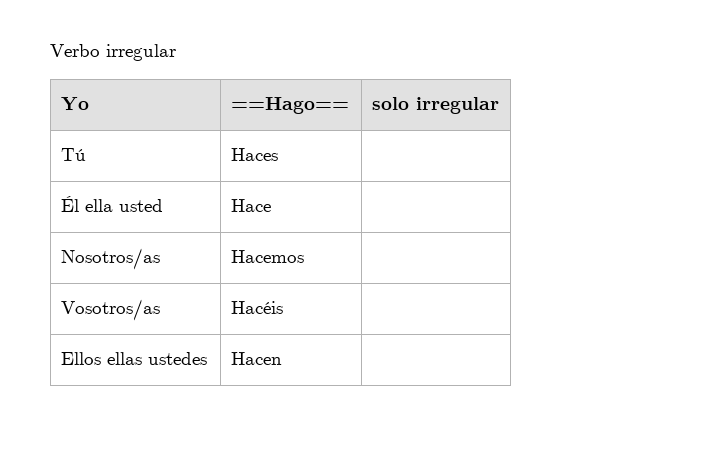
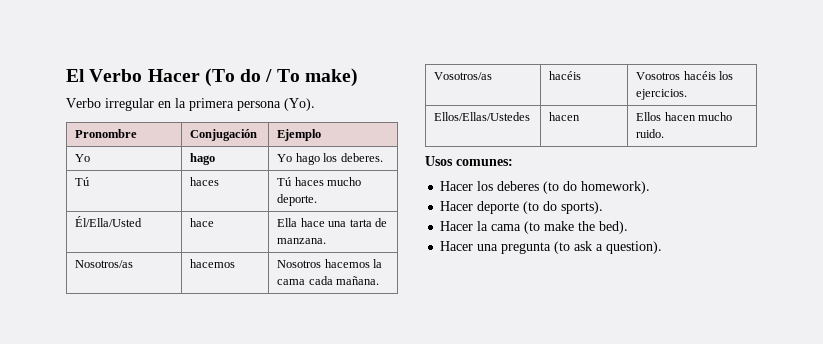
[50,44,176,61] [60,97,89,111] [230,97,349,114] [371,97,499,114] [60,148,86,161] [230,148,278,161] [60,196,163,212] [230,199,271,212] [60,248,160,270] [230,250,304,263] [60,299,160,321] [230,301,283,314] [60,352,207,365] [230,352,282,365] Verbo irregular // Yo | ==Hago== | solo irregular // Tú | Haces | // Él ella usted | Hace | // Nosotros/as | Hacemos | // Vosotros/as | Hacéis | // Ellos ellas ustedes | Hacen | -> [66,68,358,87] [66,98,315,111] [75,129,138,138] [190,129,258,141] [277,129,322,141] [75,154,91,162] [190,153,216,165] [277,153,383,165] [75,177,91,186] [190,177,220,186] [277,177,362,186] [277,194,318,206] [75,216,143,227] [190,218,215,227] [277,218,387,227] [277,238,327,244] [75,260,134,268] [190,259,236,268] [277,259,383,268] [277,276,380,285] [434,72,493,80] [549,71,582,80] [636,71,734,80] [636,89,688,100] [434,112,531,121] [549,112,581,121] [636,112,733,121] [636,129,665,138] [425,156,513,166] [440,181,651,194] [440,201,604,214] [440,221,629,234] [440,241,663,254] El Verbo Hacer (To do / To make) // Verbo irregular en la primera persona (Yo). // Pronombre | Conjugación | Ejemplo // Yo | hago | Yo hago los deberes. // Tú | haces | Tú haces mucho deporte. // Él/Ella/Usted | hace | Ella hace una tarta de manzana. // Nosotros/as | hacemos | Nosotros hacemos la cama cada mañana. // Vosotros/as | hacéis | Vosotros hacéis los ejercicios. // Ellos/Ellas/Ustedes | hacen | Ellos hacen mucho ruido. // Usos comunes: // Hacer los deberes (to do homework). // Hacer deporte (to do sports). // Hacer la cama (to make the bed). // Hacer una pregunta (to ask a question).

